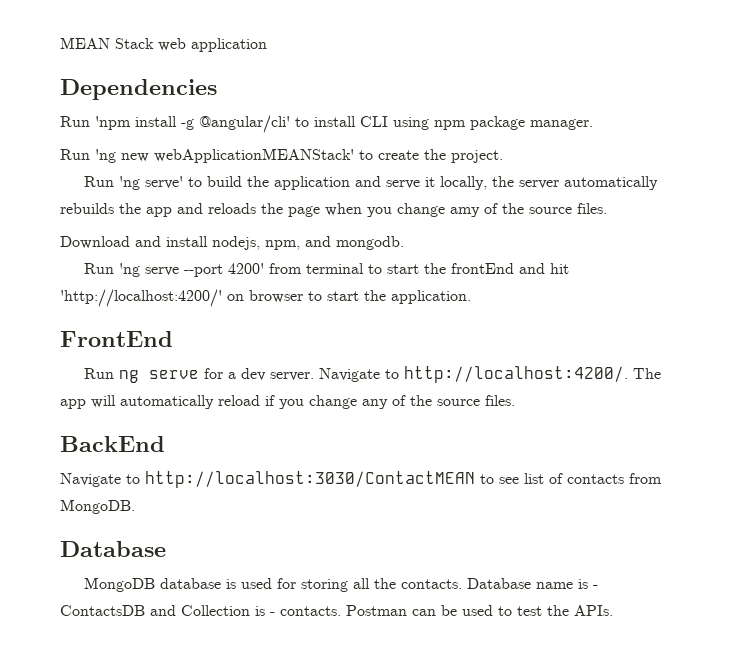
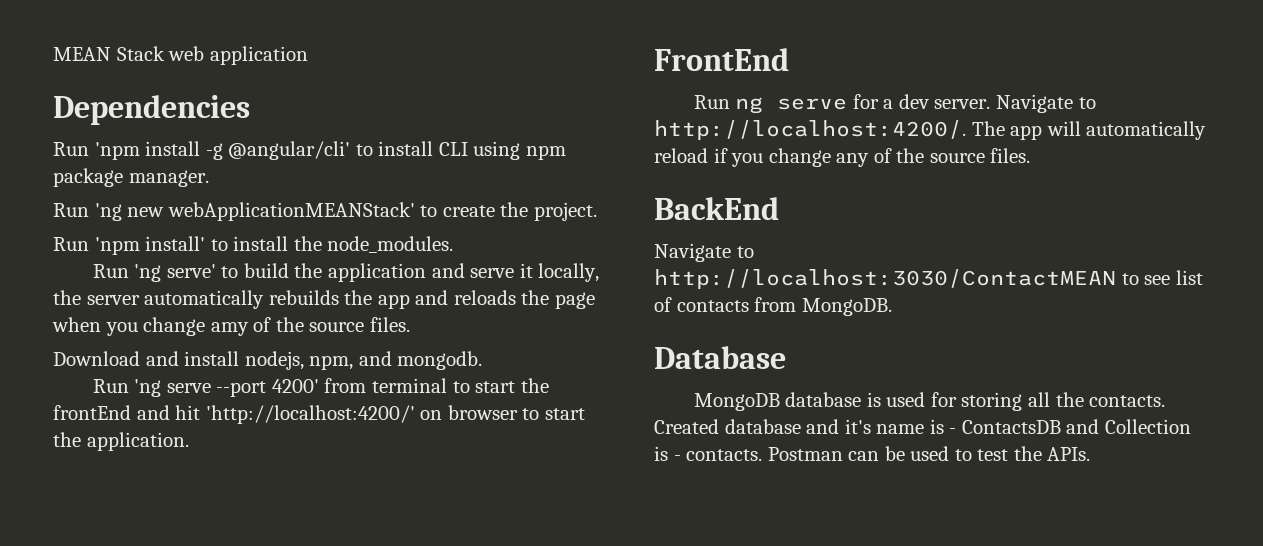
(503, 156) none -> [53,236,454,255] // Run 'npm install' to install the node_modules.
[467,578,532,589] Database -> [654,419,871,434] Created database and it's

